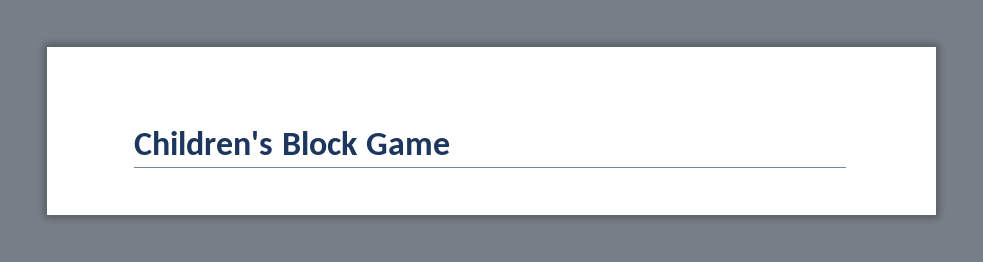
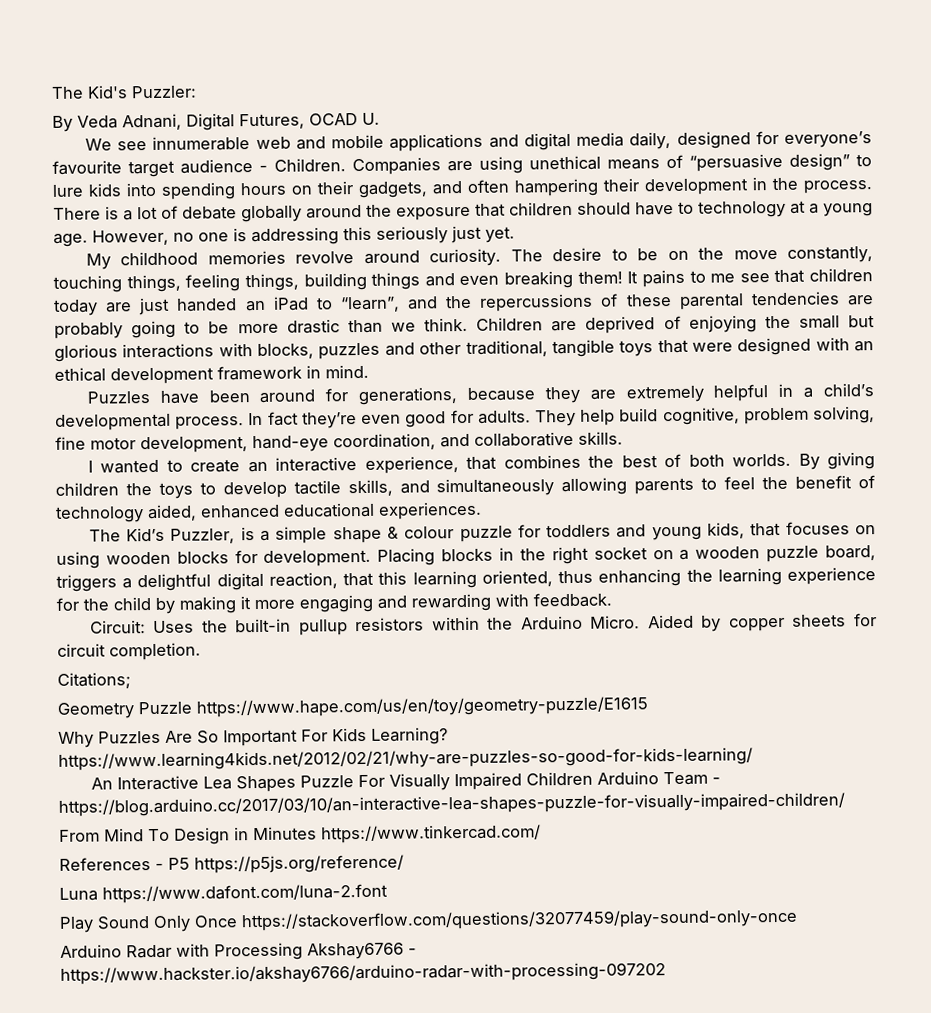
[134,131,451,155] Children's Block Game -> [51,85,197,99] [52,112,380,132] [84,130,873,152] [52,153,872,178] [52,177,873,200] [53,200,873,223] [53,225,515,247] [85,246,873,270] [53,268,873,293] [53,291,874,316] [54,315,875,339] [54,337,874,362] [54,364,369,385] [86,383,875,406] [55,406,875,431] [55,431,623,454] [87,452,875,474] [55,475,875,499] [55,501,482,523] [88,521,877,544] [56,545,877,569] [56,567,877,592] [56,592,612,614] [89,613,877,636] [57,642,201,661] [57,672,131,689] [57,696,648,719] [58,727,448,748] [58,747,753,771] [90,771,721,793] [58,792,845,817] [59,824,541,845] [59,854,404,874] [59,883,388,904] [59,908,798,933] [60,942,417,961] [60,962,666,985] The Kid's Puzzler: // By Veda Adnani, Digital Futures, OCAD U. // We see innumerable web and mobile applications and digital media daily, designed for everyone’s favourite target audience - Children. Companies are using unethical means of “persuasive design” to lure kids into spending hours on their gadgets, and often hampering their development in the process. There is a lot of debate globally around the exposure that children should have to technology at a young age. However, no one is addressing this seriously just yet. // My childhood memories revolve around curiosity. The desire to be on the move constantly, touching things, feeling things, building things and even breaking them! It pains to me see that children today are just handed an iPad to “learn”, and the repercussions of these parental tendencies are probably going to be more drastic than we think. Children are deprived of enjoying the small but glorious interactions with blocks, puzzles and other traditional, tangible toys that were designed with an ethical development framework in mind. // Puzzles have been around for generations, because they are extremely helpful in a child’s developmental process. In fact they’re even good for adults. They help build cognitive, problem solving, fine motor development, hand-eye coordination, and collaborative skills. // I wanted to create an interactive experience, that combines the best of both worlds. By giving children the toys to develop tactile skills, and simultaneously allowing parents to feel the benefit of technology aided, enhanced educational experiences. // The Kid’s Puzzler, is a simple shape & colour puzzle for toddlers and young kids, that focuses on using wooden blocks for development. Placing blocks in the right socket on a wooden puzzle board, triggers a delightful digital reaction, that this learning oriented, thus enhancing the learning experience for the child by making it more engaging and rewarding with feedback. // Circuit: Uses the built-in pullup resistors within the Arduino Micro. Aided by copper sheets for circuit completion. // Citations; // Geometry Puzzle https://www.hape.com/us/en/toy/geometry-puzzle/E1615 // Why Puzzles Are So Important For Kids Learning? https://www.learning4kids.net/2012/02/21/why-are-puzzles-so-good-for-kids-learning/ // An Interactive Lea Shapes Puzzle For Visually Impaired Children Arduino Team - https://blog.arduino.cc/2017/03/10/an-interactive-lea-shapes-puzzle-for-visually-impaired-children/ // From Mind To Design in Minutes https://www.tinkercad.com/ // References - P5 https://p5js.org/reference/ // Luna https://www.dafont.com/luna-2.font // Play Sound Only Once https://stackoverflow.com/questions/32077459/play-sound-only-once // Arduino Radar with Processing Akshay6766 - https://www.hackster.io/akshay6766/arduino-radar-with-processing-097202

